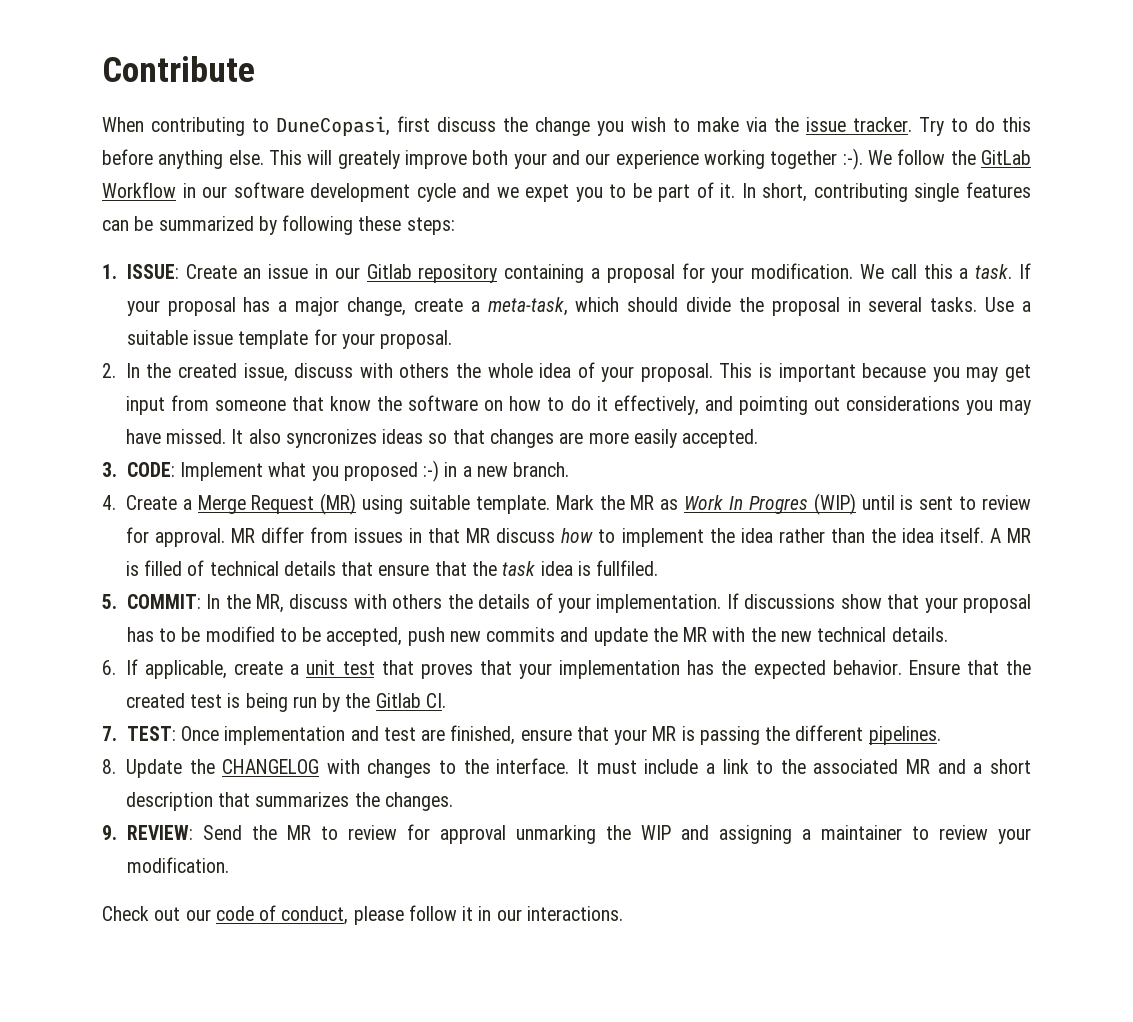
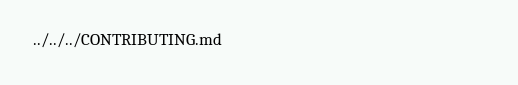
[102,56,255,82] [102,116,1031,136] [102,148,1032,170] [102,182,1031,202] [102,215,455,235] [102,263,1032,283] [126,297,1031,316] [126,329,453,349] [102,362,1031,382] [125,395,1032,415] [125,429,759,448] [102,460,570,482] [102,493,1031,515] [125,527,1031,547] [125,560,659,576] [102,593,1031,613] [126,626,948,646] [102,659,1032,679] [125,693,446,712] [102,725,941,745] [102,758,1032,778] [125,792,453,811] [102,824,1031,844] [126,857,229,873] [102,905,623,925] Contribute // When contributing to DuneCopasi, first discuss the change you wish to make via the issue tracker. Try to do this before anything else. This will greately improve both your and our experience working together :-). We follow the GitLab Workflow in our software development cycle and we expet you to be part of it. In short, contributing single features can be summarized by following these steps: // 1. ISSUE: Create an issue in our Gitlab repository containing a proposal for your modification. We call this a task. If your proposal has a major change, create a meta-task, which should divide the proposal in several tasks. Use a suitable issue template for your proposal. // 2. In the created issue, discuss with others the whole idea of your proposal. This is important because you may get input from someone that know the software on how to do it effectively, and poimting out considerations you may have missed. It also syncronizes ideas so that changes are more easily accepted. // 3. CODE: Implement what you proposed :-) in a new branch. // 4. Create a Merge Request (MR) using suitable template. Mark the MR as Work In Progres (WIP) until is sent to review for approval. MR differ from issues in that MR discuss how to implement the idea rather than the idea itself. A MR is filled of technical details that ensure that the task idea is fullfiled. // 5. COMMIT: In the MR, discuss with others the details of your implementation. If discussions show that your proposal has to be modified to be accepted, push new commits and update the MR with the new technical details. // 6. If applicable, create a unit test that proves that your implementation has the expected behavior. Ensure that the created test is being run by the Gitlab CI. // 7. TEST: Once implementation and test are finished, ensure that your MR is passing the different pipelines. // 8. Update the CHANGELOG with changes to the interface. It must include a link to the associated MR and a short description that summarizes the changes. // 9. REVIEW: Send the MR to review for approval unmarking the WIP and assigning a maintainer to review your modification. // Check out our code of conduct, please follow it in our interactions. -> [33,33,222,48] ../../../CONTRIBUTING.md

